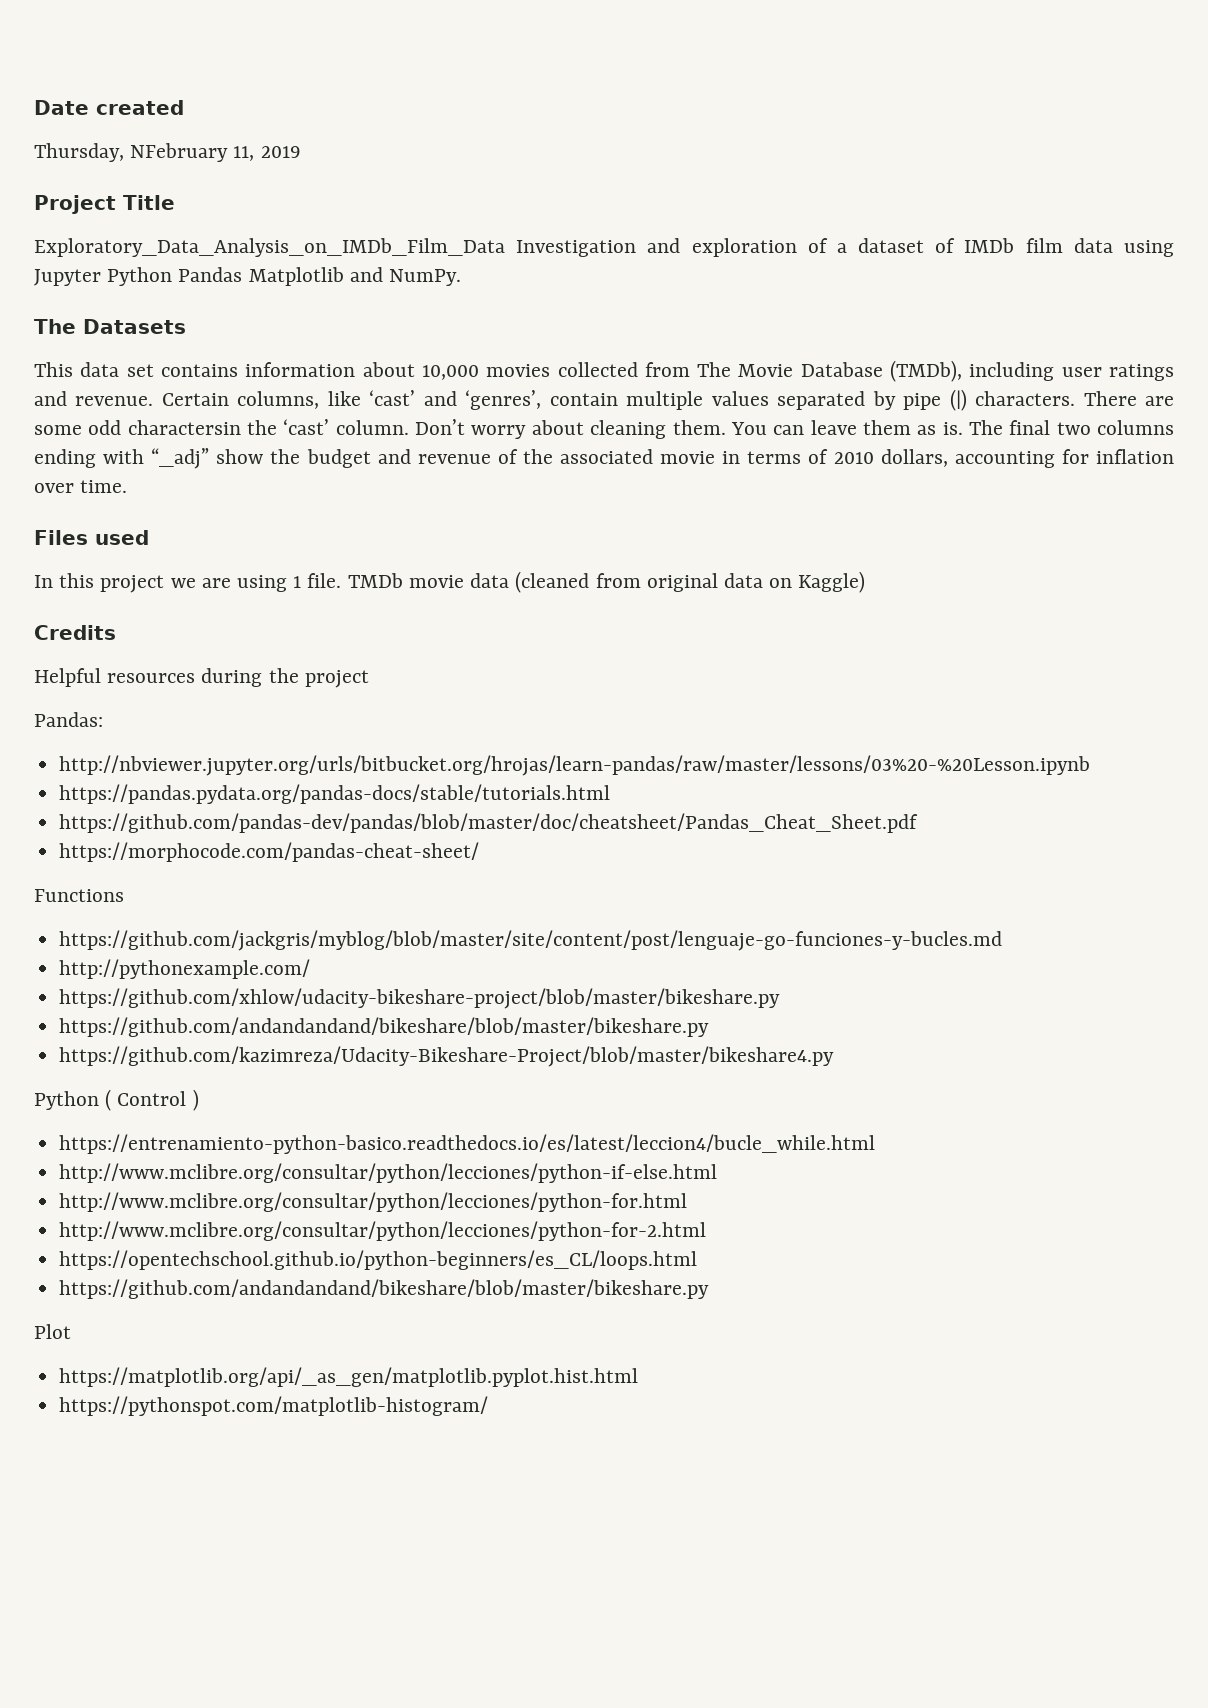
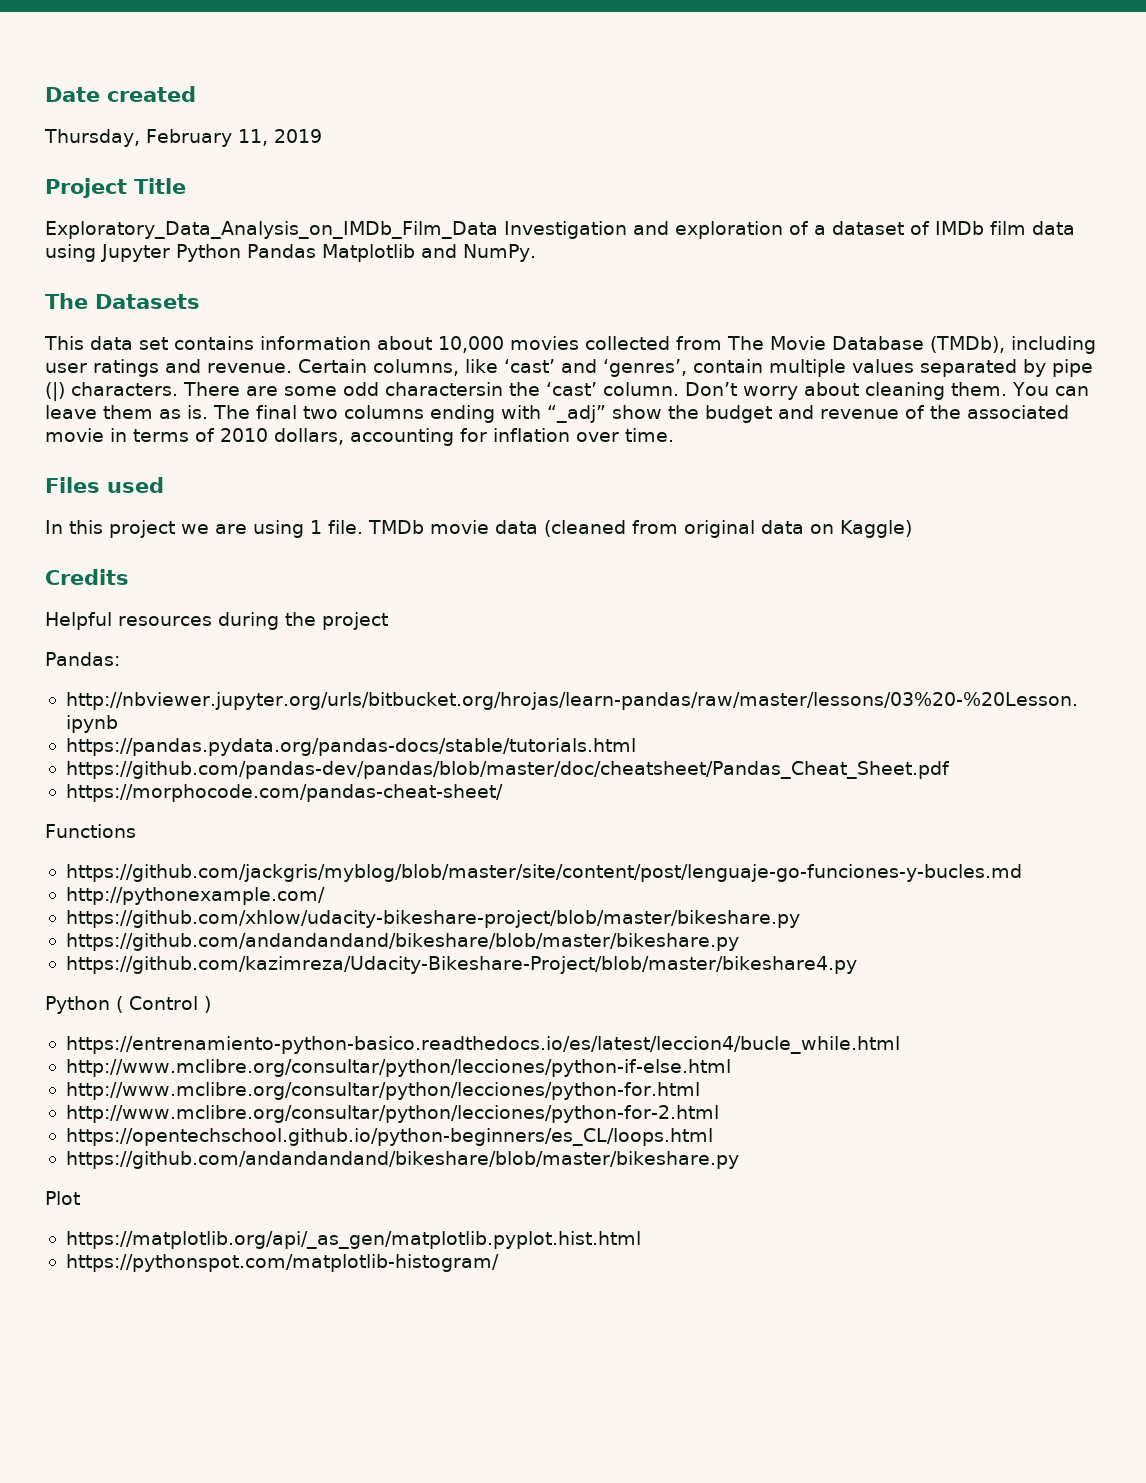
[130,143,229,162] NFebruary -> [146,129,232,147] February

